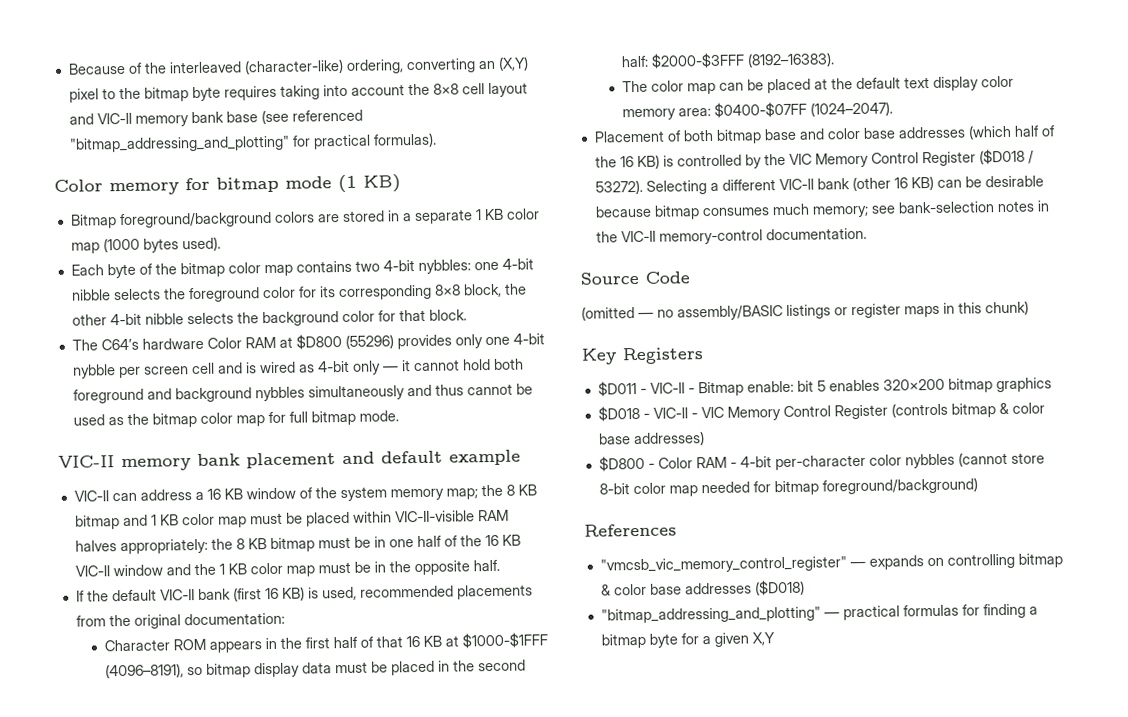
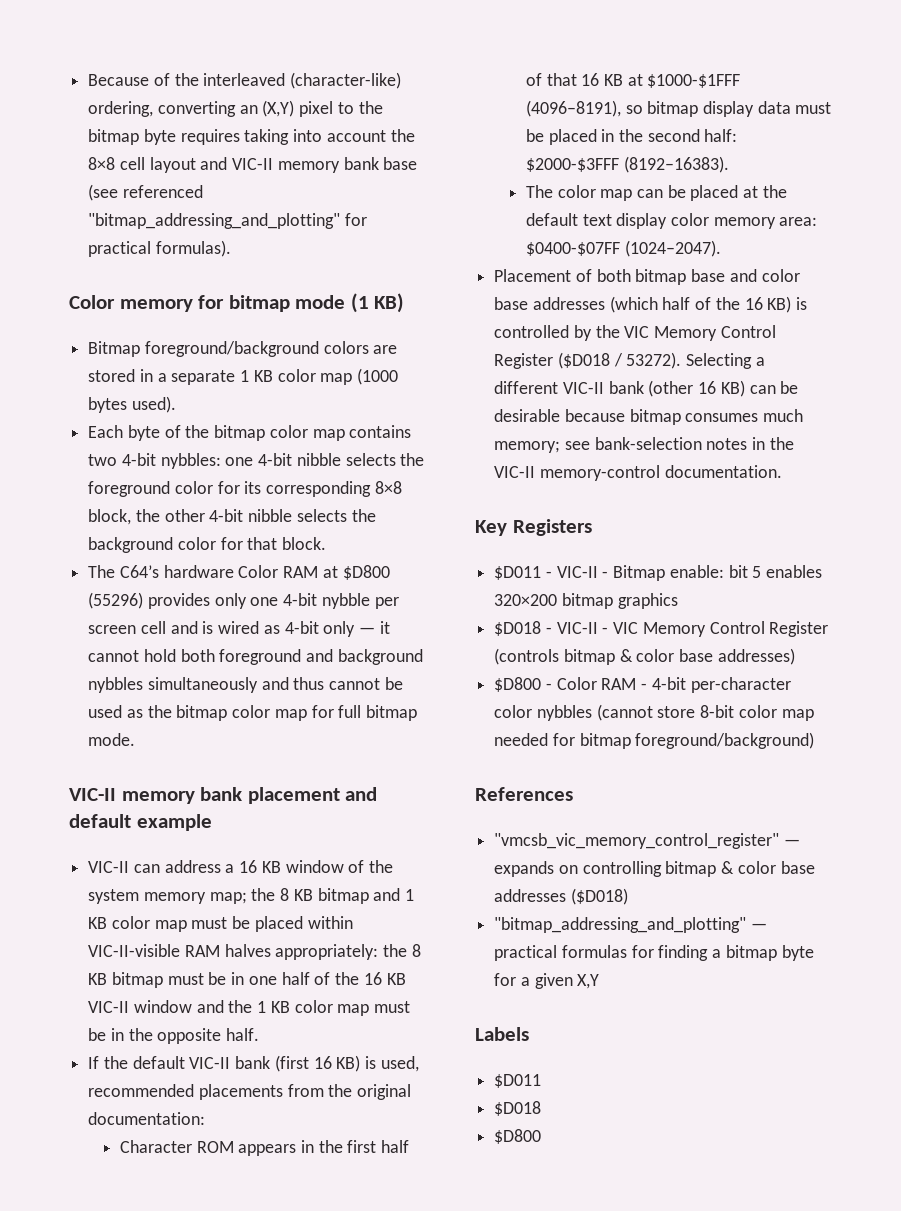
[580,271,690,285] [581,300,1029,321] // Source Code // (omitted — no assembly/BASIC listings or register maps in this chunk) -> (782, 471) none
(775, 639) none -> [475,1027,529,1041] [494,1074,542,1088] [494,1101,542,1116] [494,1129,542,1144] // Labels // $D011 // $D018 // $D800

